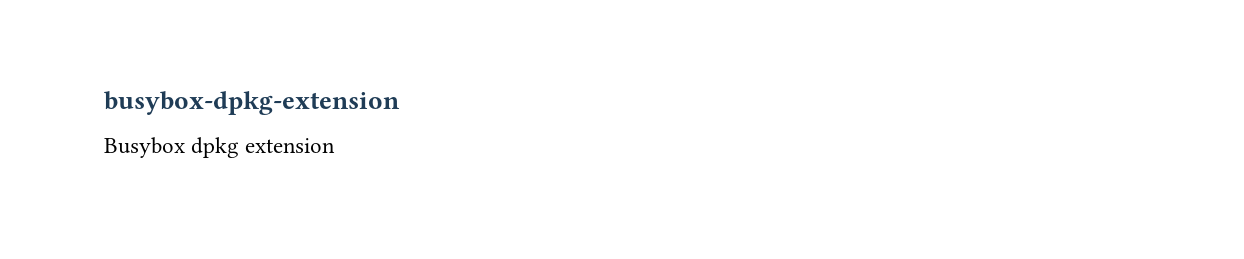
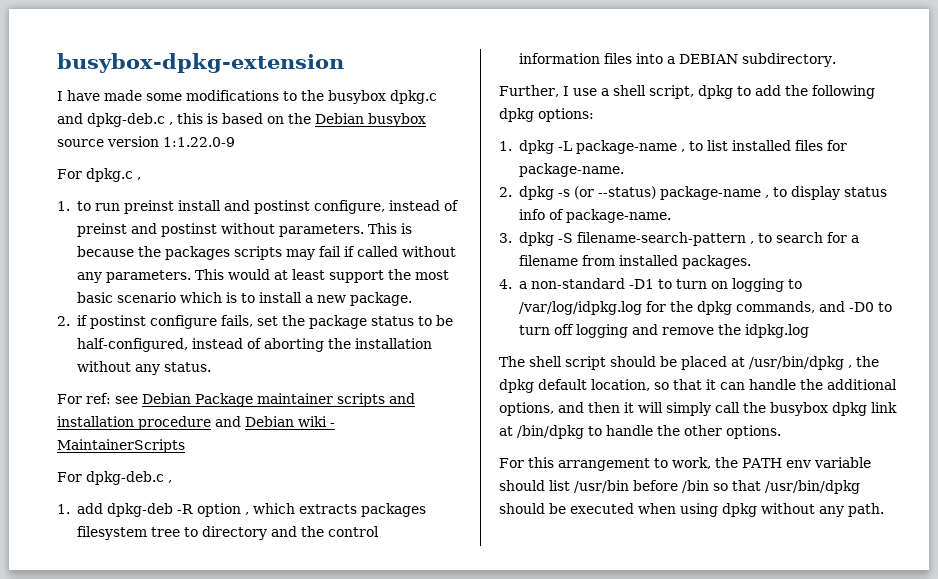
[104,137,336,158] Busybox dpkg extension -> [57,90,437,104] [57,113,426,127] [57,136,235,147] [57,168,141,182] [57,200,459,214] [76,223,412,237] [76,246,456,260] [76,269,449,283] [76,292,412,306] [57,315,453,329] [76,338,432,352] [76,361,211,375] [57,393,415,407] [57,416,335,430] [57,439,185,453] [57,471,172,485] [57,503,426,517] [76,526,379,540] [518,53,836,67] [499,85,875,99] [499,108,594,122] [499,140,847,154] [518,163,624,177] [499,186,887,200] [518,209,671,223] [499,232,859,246] [518,255,751,269] [499,278,802,292] [518,301,892,315] [518,324,809,338] [499,356,879,370] [499,379,897,393] [499,402,897,416] [499,425,781,439] [499,457,871,471] [499,480,860,494] [499,503,884,517] I have made some modifications to the busybox dpkg.c and dpkg-deb.c , this is based on the Debian busybox source version 1:1.22.0-9 // For dpkg.c , // 1. to run preinst install and postinst configure, instead of preinst and postinst without parameters. This is because the packages scripts may fail if called without any parameters. This would at least support the most basic scenario which is to install a new package. // 2. if postinst configure fails, set the package status to be half-configured, instead of aborting the installation without any status. // For ref: see Debian Package maintainer scripts and installation procedure and Debian wiki - MaintainerScripts // For dpkg-deb.c , // 1. add dpkg-deb -R option , which extracts packages filesystem tree to directory and the control information files into a DEBIAN subdirectory. // Further, I use a shell script, dpkg to add the following dpkg options: // 1. dpkg -L package-name , to list installed files for package-name. // 2. dpkg -s (or --status) package-name , to display status info of package-name. // 3. dpkg -S filename-search-pattern , to search for a filename from installed packages. // 4. a non-standard -D1 to turn on logging to /var/log/idpkg.log for the dpkg commands, and -D0 to turn off logging and remove the idpkg.log // The shell script should be placed at /usr/bin/dpkg , the dpkg default location, so that it can handle the additional options, and then it will simply call the busybox dpkg link at /bin/dpkg to handle the other options. // For this arrangement to work, the PATH env variable should list /usr/bin before /bin so that /usr/bin/dpkg should be executed when using dpkg without any path.

